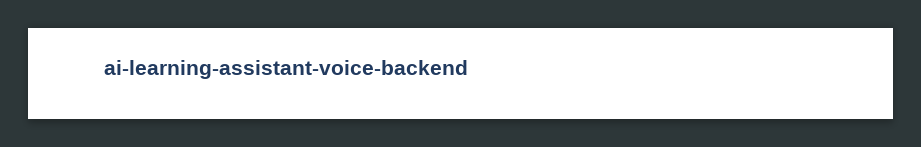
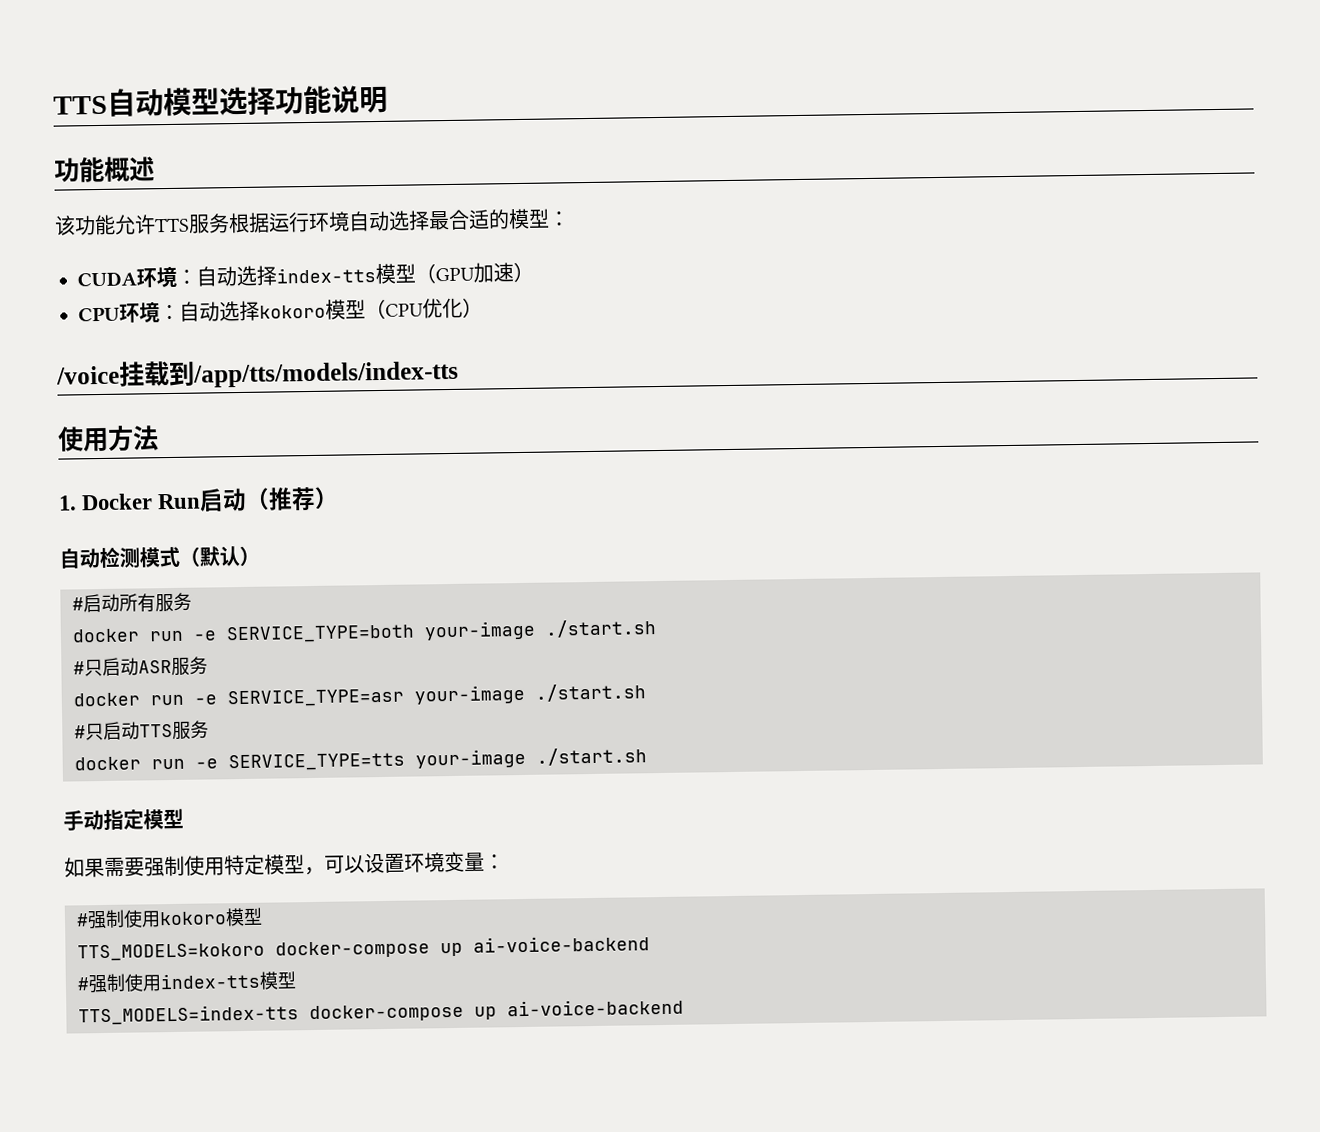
[104,60,468,79] ai-learning-assistant-voice-backend -> [53,85,388,117] [54,156,155,183] [54,208,570,236] [77,261,534,288] [78,297,483,323] [56,360,459,388] [57,425,159,453] [58,486,340,512] [59,545,260,569] [72,592,192,613] [72,619,657,644] [73,656,208,677] [73,683,646,708] [74,720,209,741] [74,747,647,772] [63,808,184,832] [64,851,505,878] [76,907,263,930] [77,935,650,962] [77,971,297,994] [78,998,684,1026] TTS自动模型选择功能说明 // 功能概述 // 该功能允许TTS服务根据运行环境自动选择最合适的模型： // CUDA环境：自动选择index-tts模型（GPU加速） // CPU环境：自动选择kokoro模型（CPU优化） // /voice挂载到/app/tts/models/index-tts // 使用方法 // 1. Docker Run启动（推荐） // 自动检测模式（默认） // #启动所有服务 // docker run -e SERVICE_TYPE=both your-image ./start.sh // #只启动ASR服务 // docker run -e SERVICE_TYPE=asr your-image ./start.sh // #只启动TTS服务 // docker run -e SERVICE_TYPE=tts your-image ./start.sh // 手动指定模型 // 如果需要强制使用特定模型，可以设置环境变量： // #强制使用kokoro模型 // TTS_MODELS=kokoro docker-compose up ai-voice-backend // #强制使用index-tts模型 // TTS_MODELS=index-tts docker-compose up ai-voice-backend

